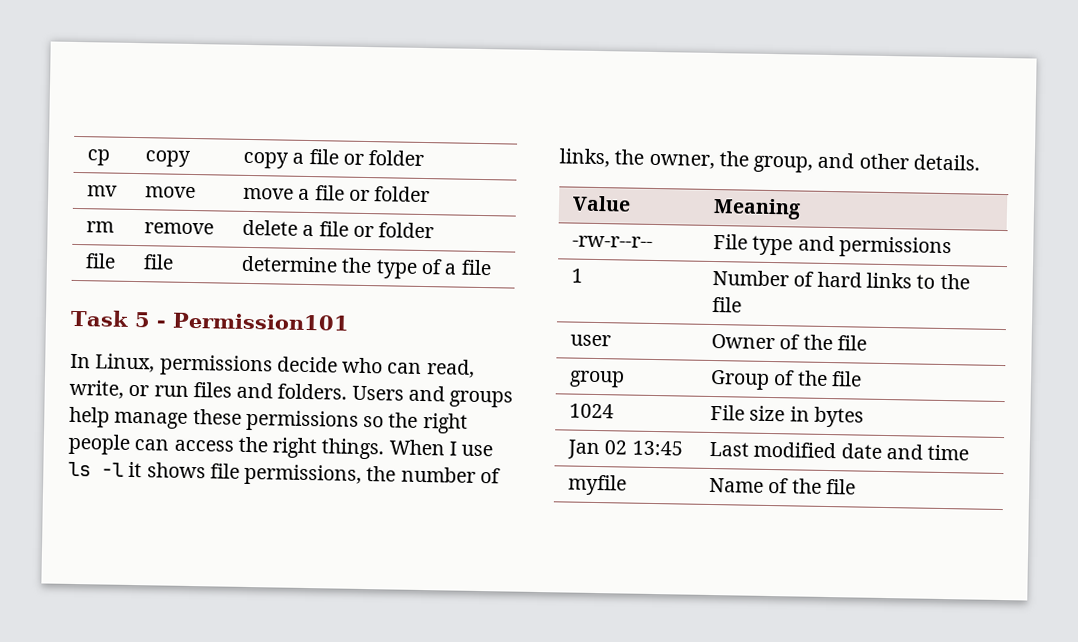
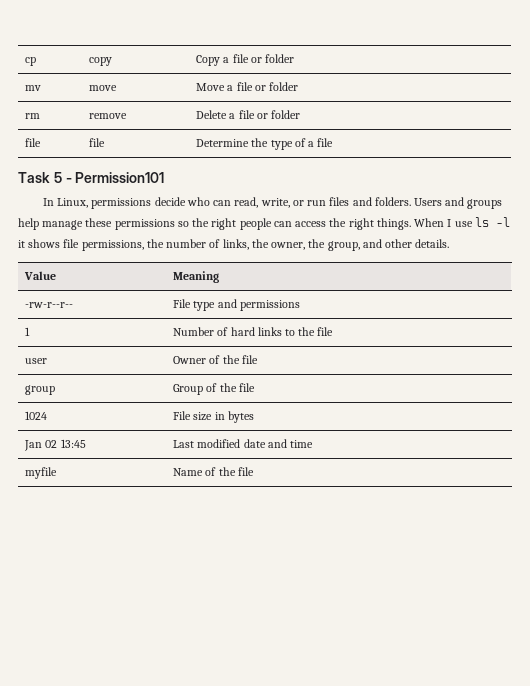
[243,151,290,169] copy -> [196,55,221,66] Copy
[243,187,295,200] move -> [196,83,226,91] Move
[242,219,299,236] delete -> [196,110,228,119] Delete
[241,255,339,273] determine -> [196,139,250,147] Determine

